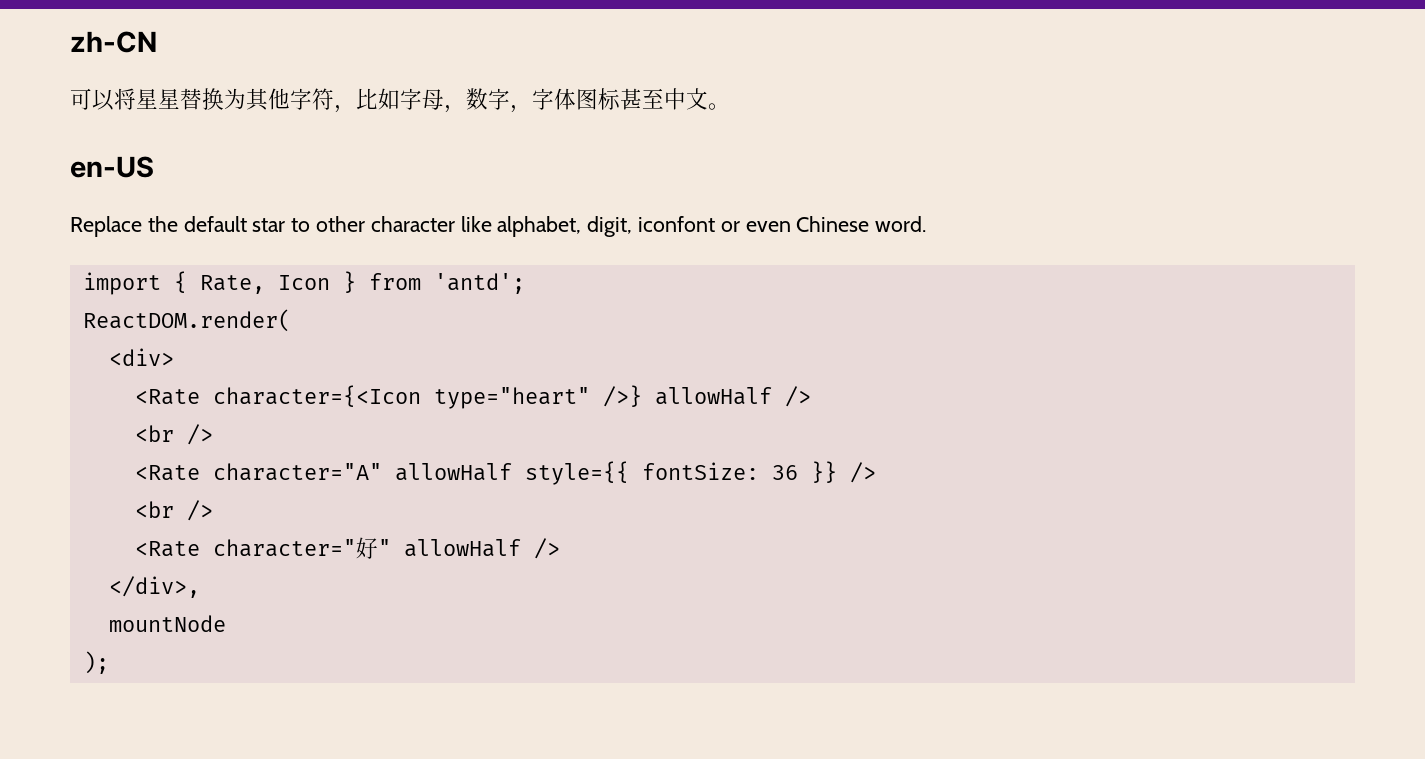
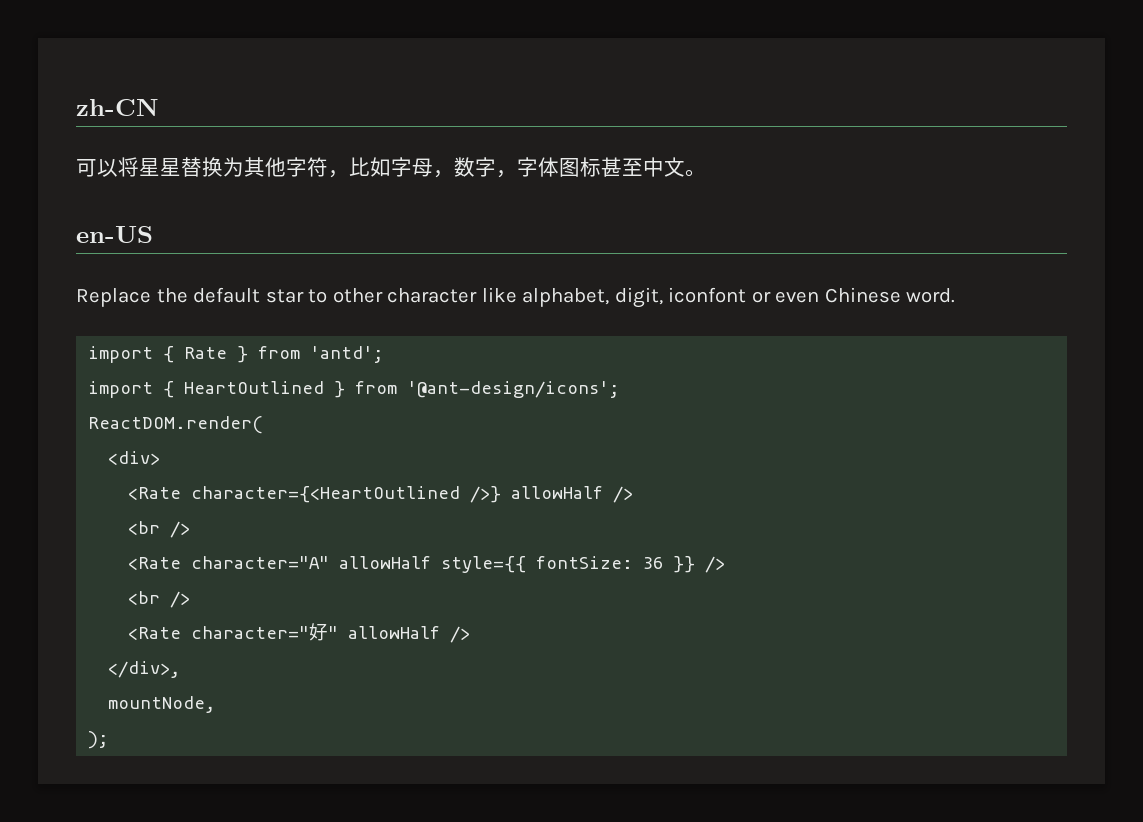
[199,275,330,294] Rate, Icon -> [184,347,228,359] Rate
(525, 283) none -> [88,381,620,398] // import { HeartOutlined } from '@ant-design/icons';
[212,385,590,409] character={<Icon type="heart" -> [191,486,461,503] character={<HeartOutlined
[108,615,226,632] mountNode -> [108,696,216,713] mountNode,

